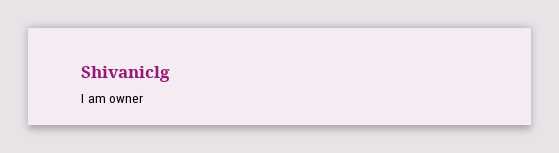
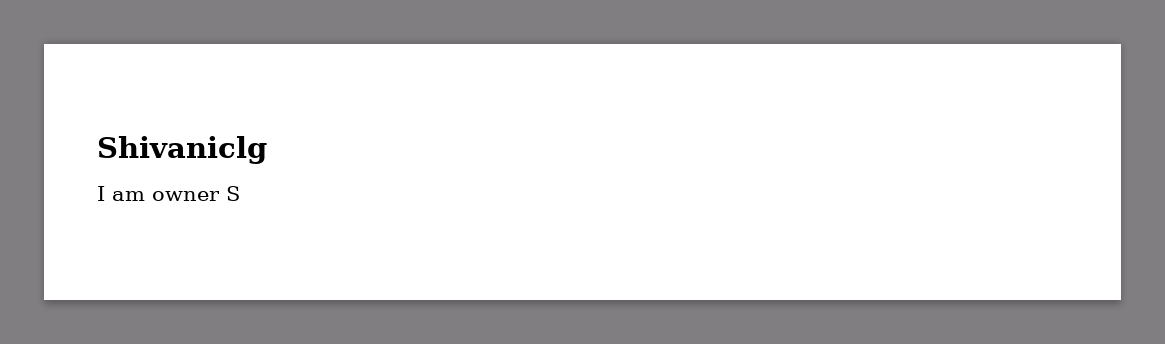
(144, 99) none -> [226,186,240,201] S

